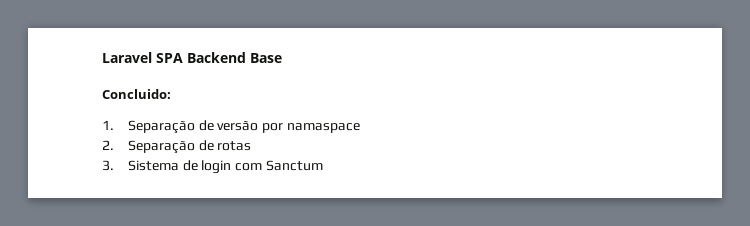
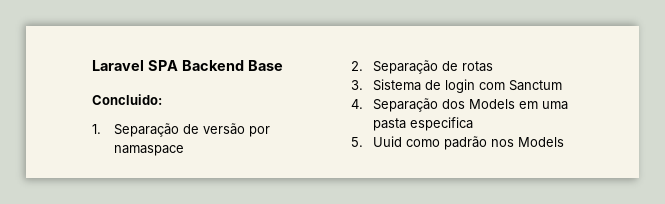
(323, 165) none -> [351,98,569,112] [373,117,474,131] [351,136,565,150] // 4. Separação dos Models em uma pasta especifica // 5. Uuid como padrão nos Models

